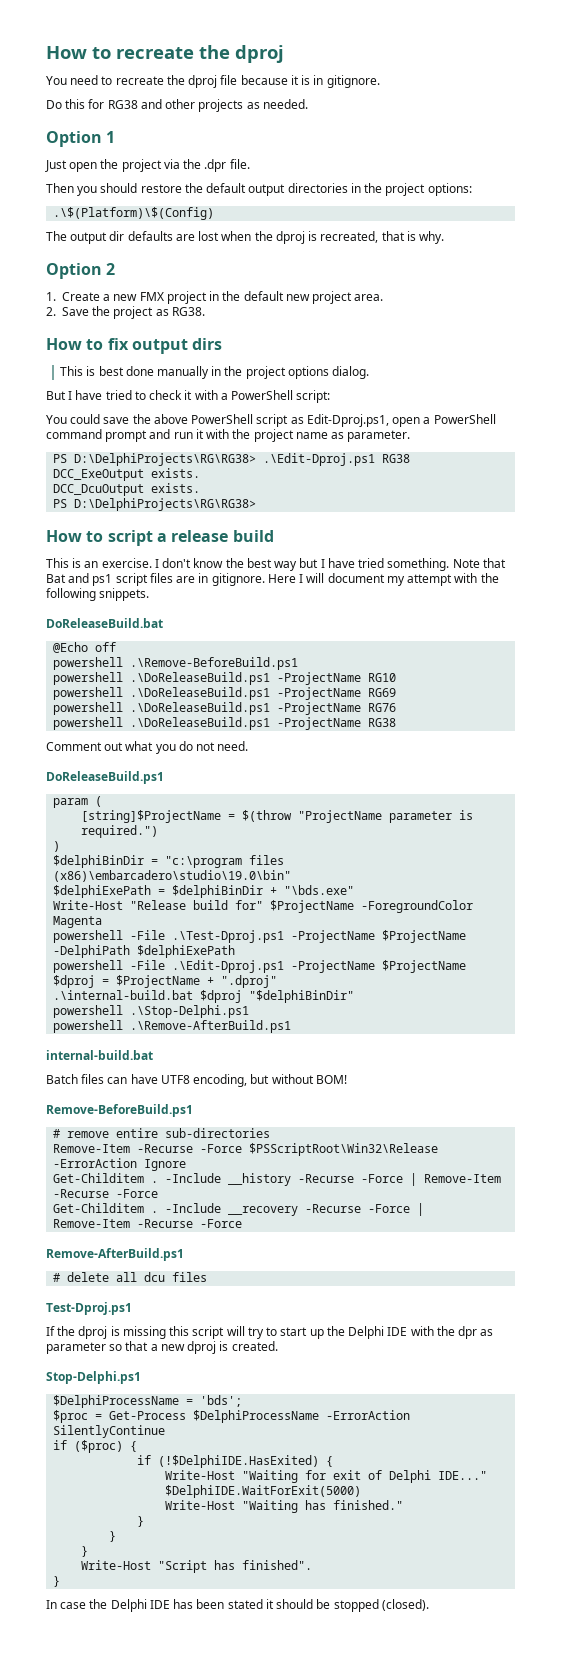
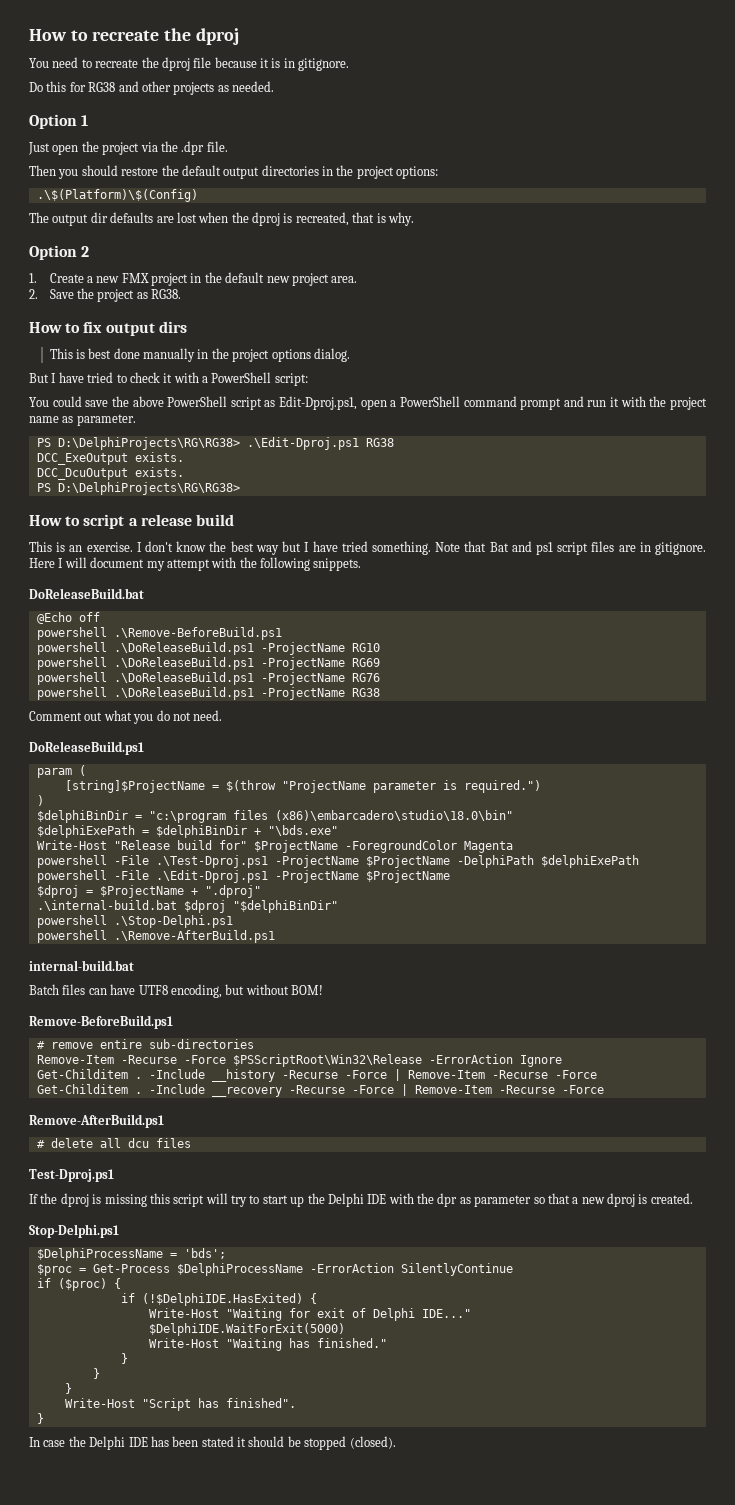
[53,870,292,882] (x86)\embarcadero\studio\19.0\bin" -> [274,810,513,821] (x86)\embarcadero\studio\18.0\bin"

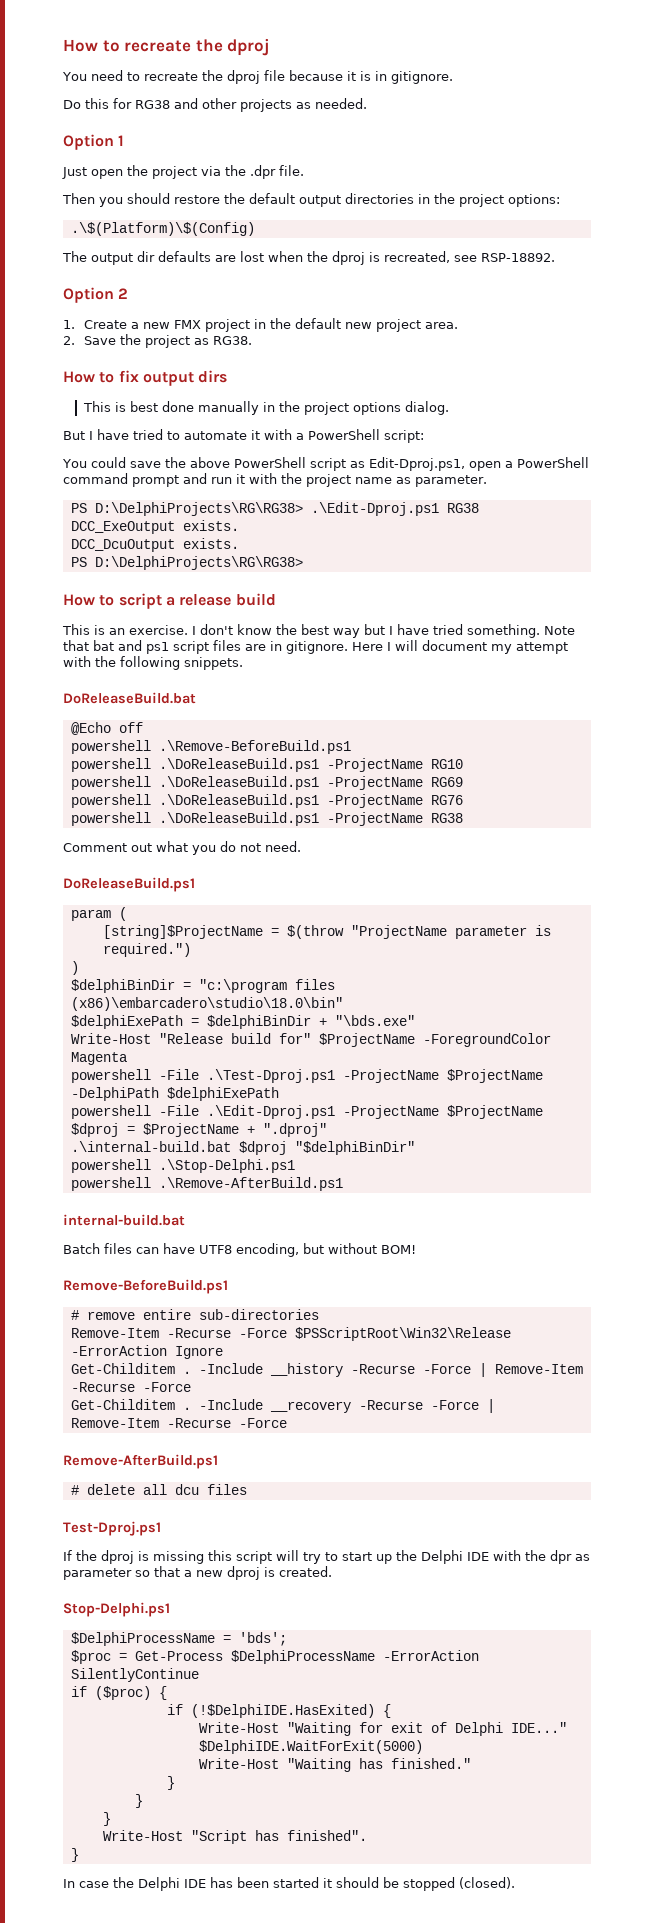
[352,212,414,226] that is why. -> [454,253,555,262] see RSP-18892.
[129,372,160,383] check -> [184,431,247,440] automate
[489,542,509,552] Bat -> [93,640,114,651] bat
[201,1436,234,1447] stated -> [273,1877,319,1888] started

